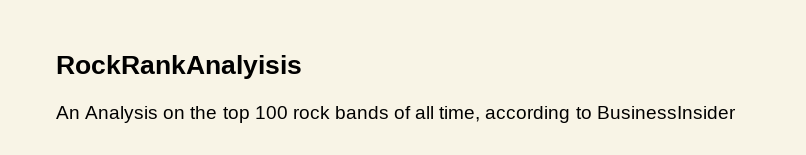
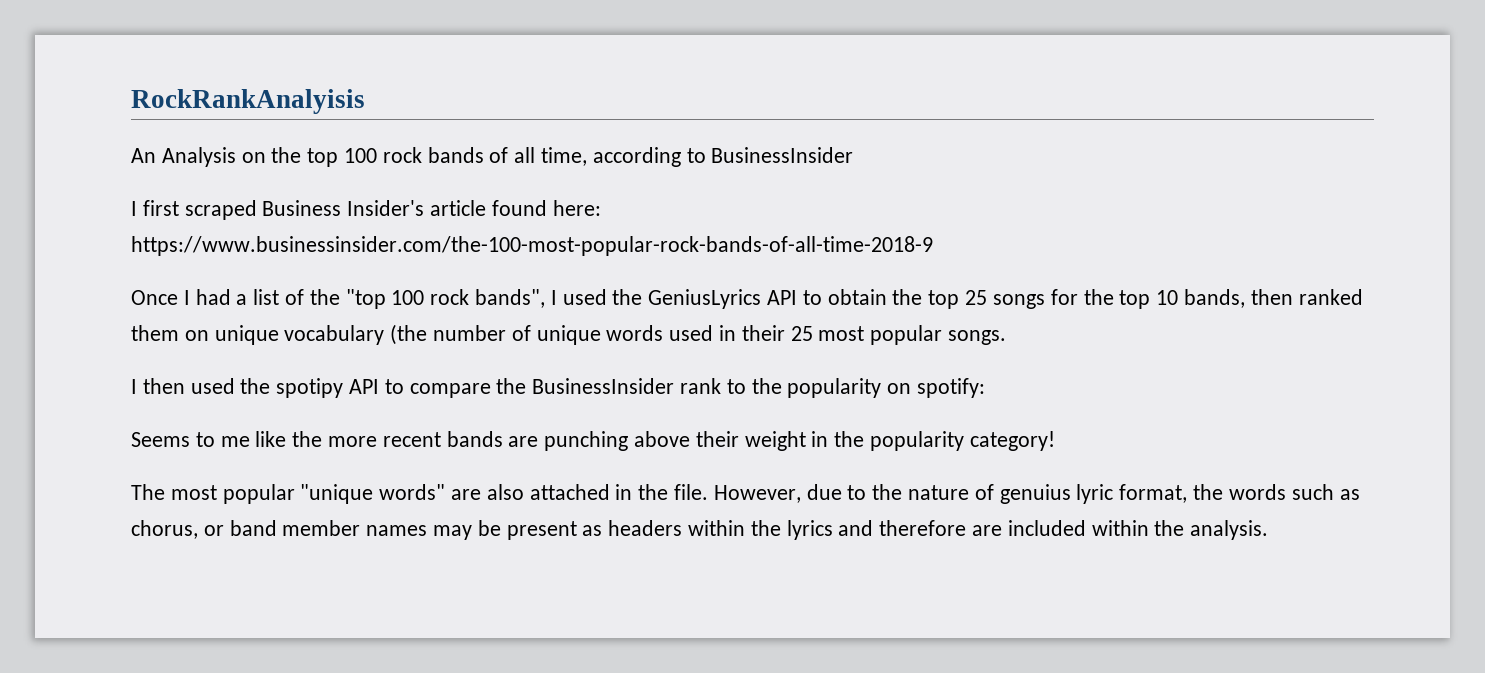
(736, 112) none -> [131,200,601,220] [131,236,933,256] [131,289,1363,309] [131,324,1007,345] [131,378,986,398] [131,431,1055,451] [131,484,1360,504] [131,520,1269,540] // I first scraped Business Insider's article found here: https://www.businessinsider.com/the-100-most-popular-rock-bands-of-all-time-2018-9 // Once I had a list of the "top 100 rock bands", I used the GeniusLyrics API to obtain the top 25 songs for the top 10 bands, then ranked them on unique vocabulary (the number of unique words used in their 25 most popular songs. // I then used the spotipy API to compare the BusinessInsider rank to the popularity on spotify: // Seems to me like the more recent bands are punching above their weight in the popularity category! // The most popular "unique words" are also attached in the file. However, due to the nature of genuius lyric format, the words such as chorus, or band member names may be present as headers within the lyrics and therefore are included within the analysis.

